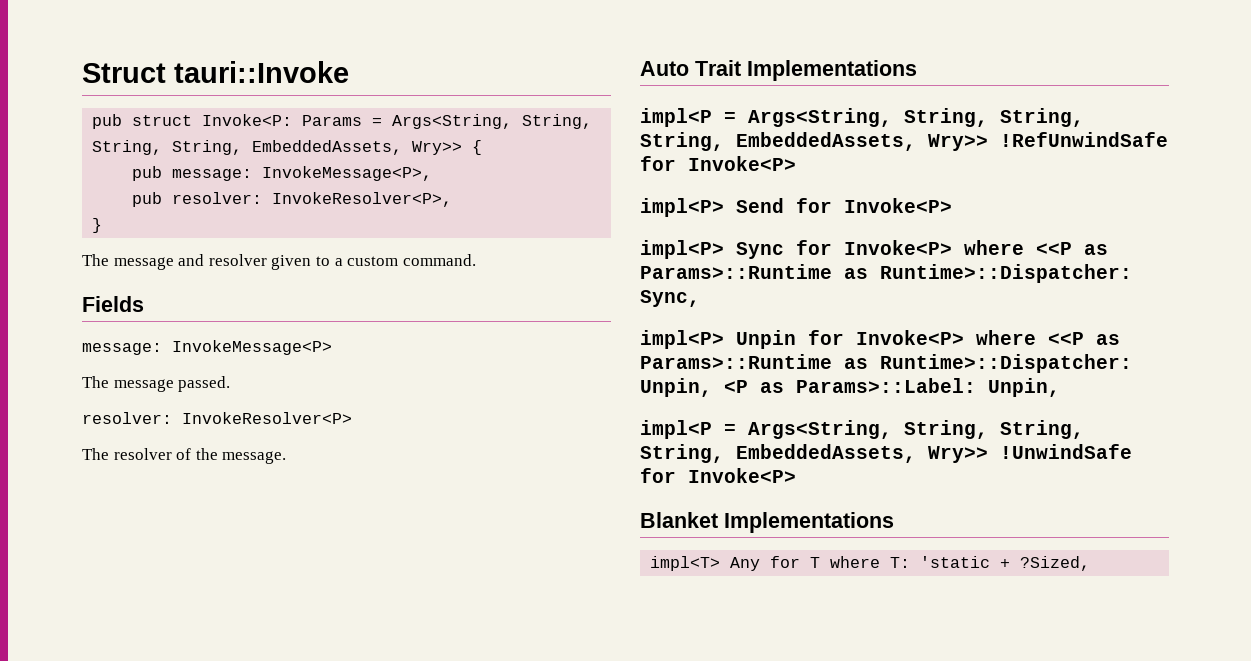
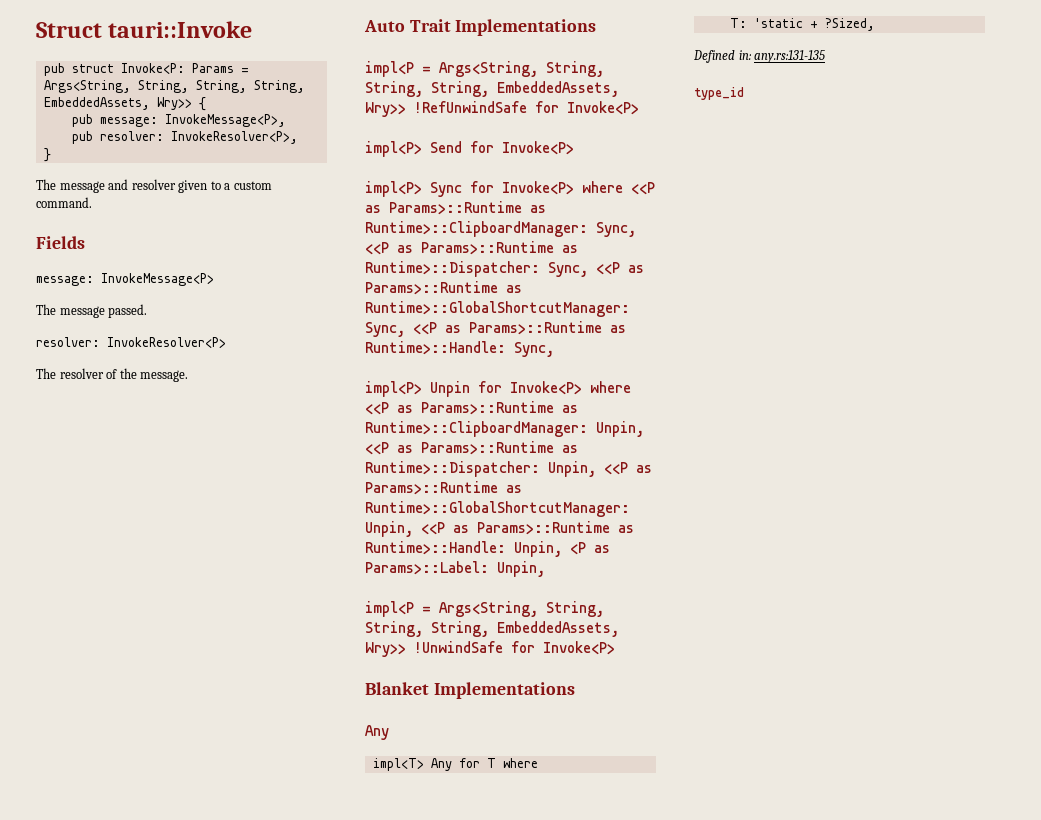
[880,264,1132,283] Runtime>::Dispatcher: -> [365,221,636,237] [365,241,578,255] [365,261,644,277] [365,281,522,295] [365,301,630,317] [365,321,626,337] [365,341,506,355] Runtime>::ClipboardManager: Sync, <<P as Params>::Runtime as Runtime>::Dispatcher: Sync, <<P as Params>::Runtime as Runtime>::GlobalShortcutManager: Sync, <<P as Params>::Runtime as Runtime>::Handle:
[880,354,1132,373] Runtime>::Dispatcher: -> [365,421,644,437] [365,441,578,455] [365,461,652,477] [365,481,522,495] [365,501,630,517] [365,521,634,537] [365,541,506,555] Runtime>::ClipboardManager: Unpin, <<P as Params>::Runtime as Runtime>::Dispatcher: Unpin, <<P as Params>::Runtime as Runtime>::GlobalShortcutManager: Unpin, <<P as Params>::Runtime as Runtime>::Handle:
(894, 522) none -> [365,725,389,740] // Any
(881, 562) none -> (538, 763) //
(1091, 563) none -> [693,50,826,63] [694,87,744,100] // Defined in: any.rs:131-135 // type_id

